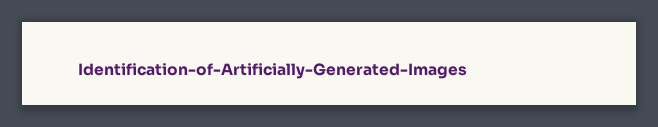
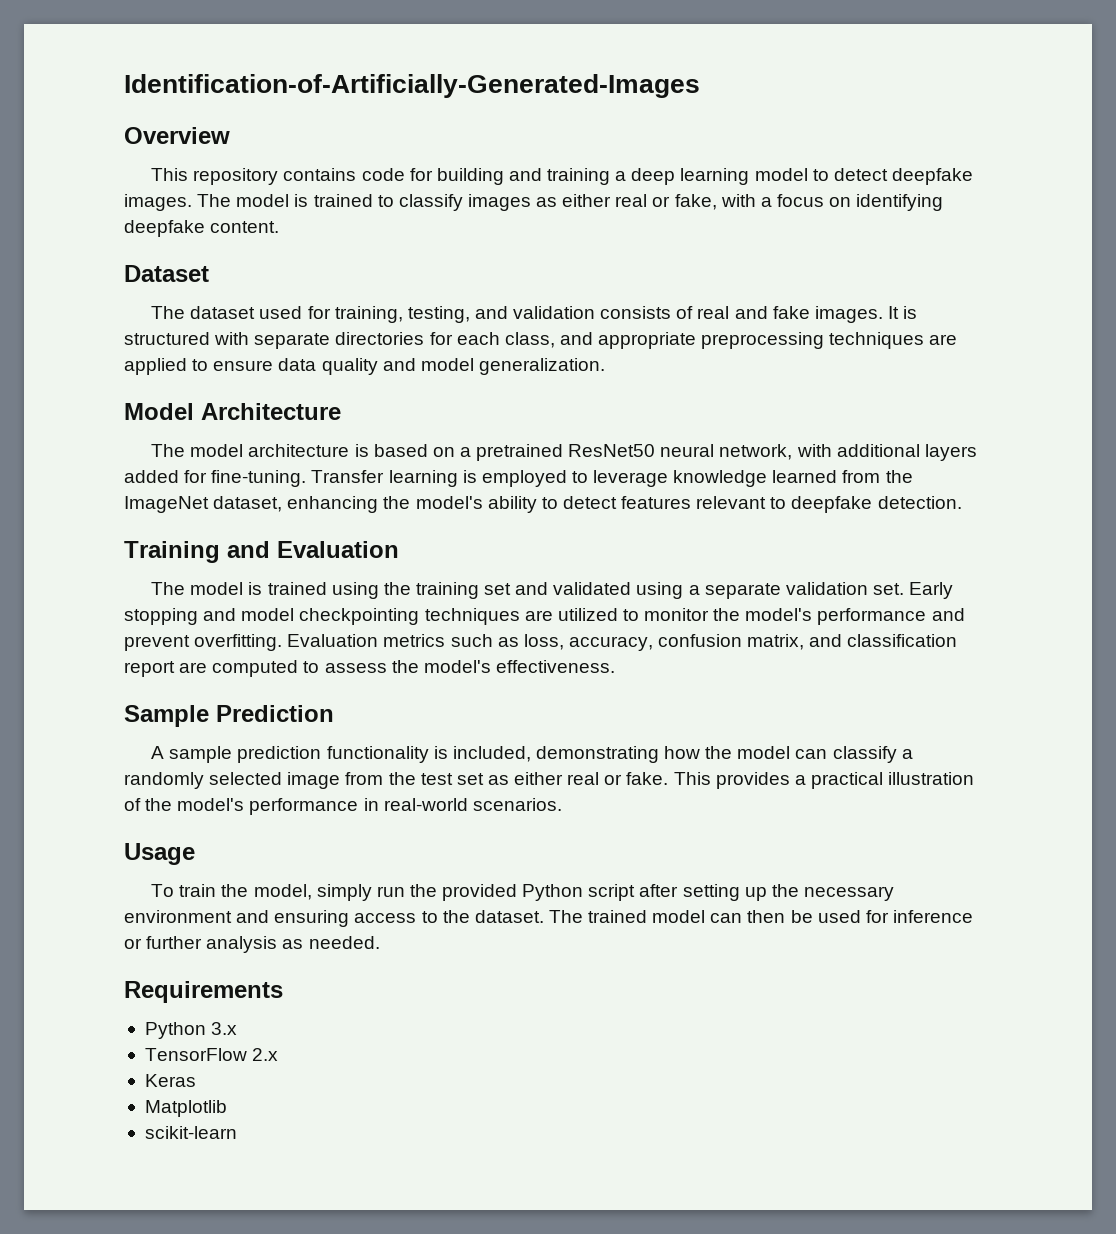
(467, 71) none -> [124,127,230,144] [151,168,973,185] [124,194,944,211] [124,220,280,237] [124,265,209,282] [151,306,918,323] [124,332,958,349] [124,358,605,375] [124,403,341,420] [151,444,977,461] [124,470,913,487] [124,496,962,513] [124,541,399,563] [151,582,954,599] [124,608,965,625] [124,634,958,651] [124,660,615,677] [124,705,334,727] [151,746,913,763] [124,772,975,789] [124,798,562,815] [124,843,195,865] [151,884,894,901] [124,910,973,927] [124,936,380,953] [124,981,283,1003] [144,1022,238,1039] [144,1048,279,1061] [144,1074,196,1087] [144,1100,227,1117] [144,1126,237,1139] // Overview // This repository contains code for building and training a deep learning model to detect deepfake images. The model is trained to classify images as either real or fake, with a focus on identifying deepfake content. // Dataset // The dataset used for training, testing, and validation consists of real and fake images. It is structured with separate directories for each class, and appropriate preprocessing techniques are applied to ensure data quality and model generalization. // Model Architecture // The model architecture is based on a pretrained ResNet50 neural network, with additional layers added for fine-tuning. Transfer learning is employed to leverage knowledge learned from the ImageNet dataset, enhancing the model's ability to detect features relevant to deepfake detection. // Training and Evaluation // The model is trained using the training set and validated using a separate validation set. Early stopping and model checkpointing techniques are utilized to monitor the model's performance and prevent overfitting. Evaluation metrics such as loss, accuracy, confusion matrix, and classification report are computed to assess the model's effectiveness. // Sample Prediction // A sample prediction functionality is included, demonstrating how the model can classify a randomly selected image from the test set as either real or fake. This provides a practical illustration of the model's performance in real-world scenarios. // Usage // To train the model, simply run the provided Python script after setting up the necessary environment and ensuring access to the dataset. The trained model can then be used for inference or further analysis as needed. // Requirements // Python 3.x // TensorFlow 2.x // Keras // Matplotlib // scikit-learn

